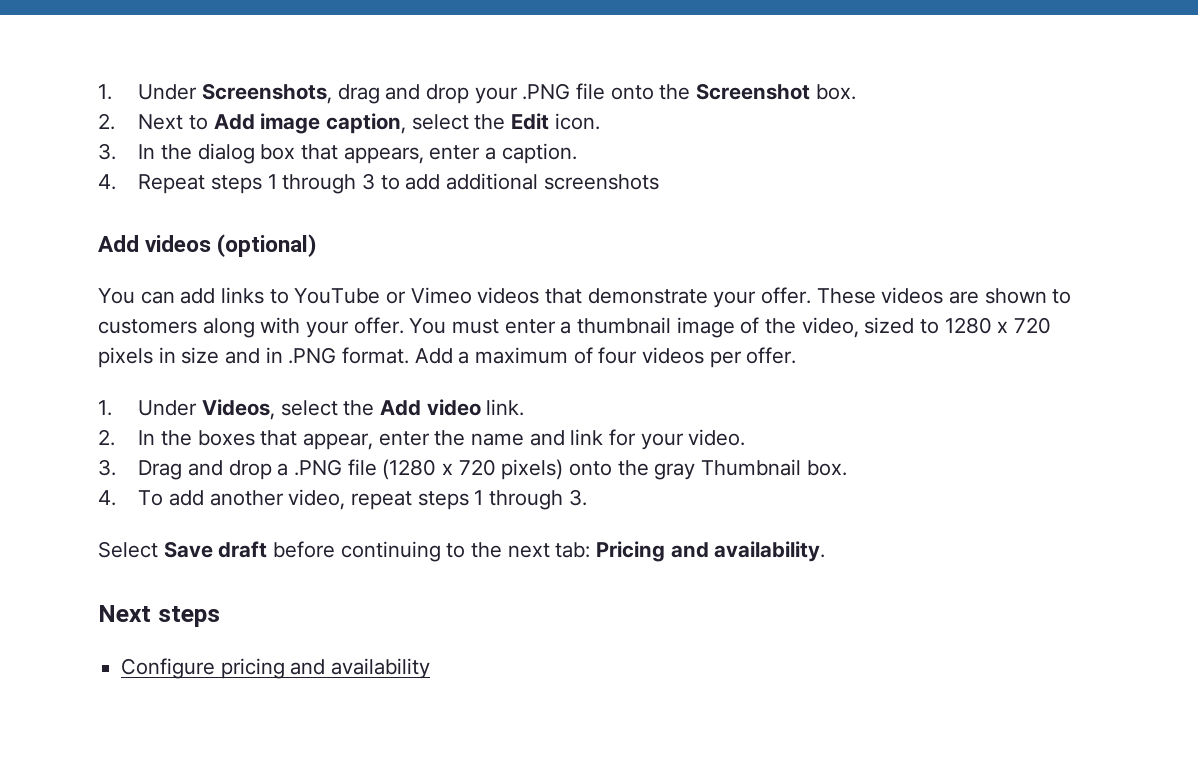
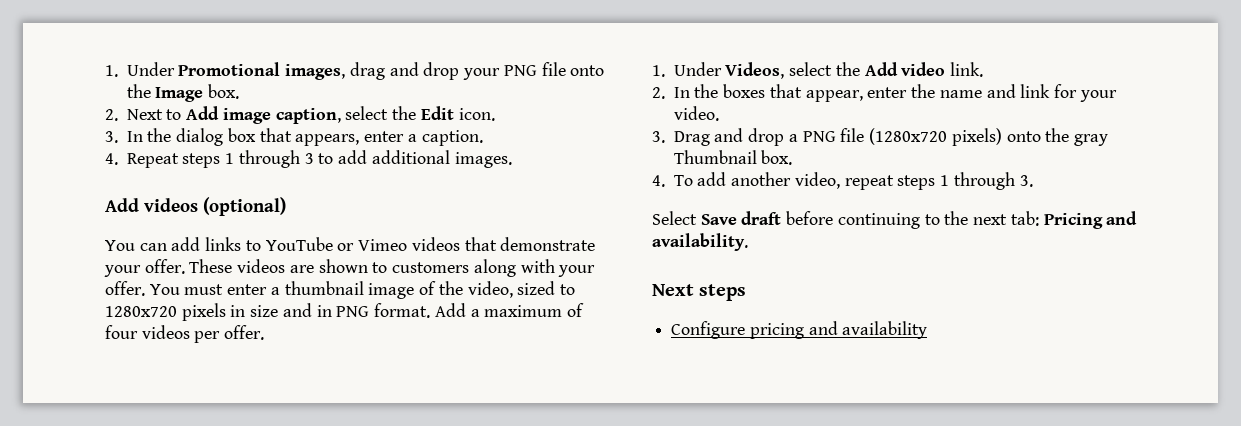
[98,83,332,104] 1. Under Screenshots, -> [105,62,346,80] 1. Under Promotional images,
[522,83,571,100] .PNG -> [503,65,537,76] PNG
[695,83,810,100] Screenshot -> [155,87,204,102] Image
[543,174,659,190] screenshots -> [454,152,512,168] images.
[944,317,1052,334] 1280 x 720 -> [105,306,177,317] 1280x720
[288,347,337,364] .PNG -> [336,306,370,317] PNG
[293,459,496,480] .PNG file (1280 x 720 -> [802,128,948,145] PNG file (1280x720

